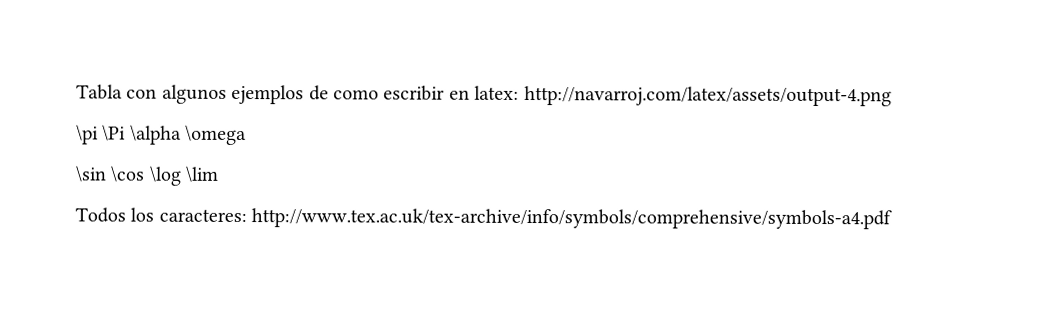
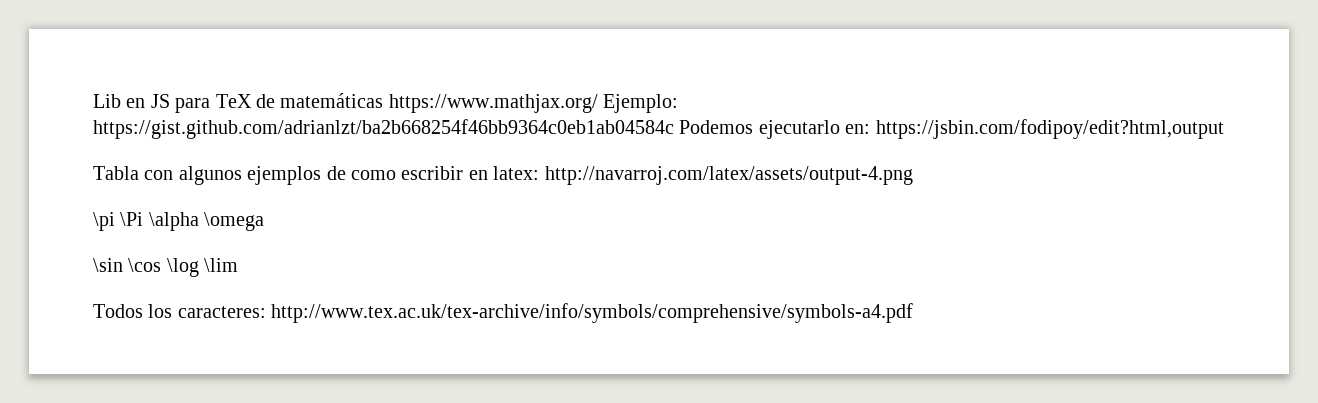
(76, 92) none -> [93,93,679,113] [93,119,1224,139] Lib en JS para TeX de matemáticas https://www.mathjax.org/ Ejemplo: https://gist.github.com/adrianlzt/ba2b668254f46bb9364c0eb1ab04584c Podemos ejecutarlo en: https://jsbin.com/fodipoy/edit?html,output //

